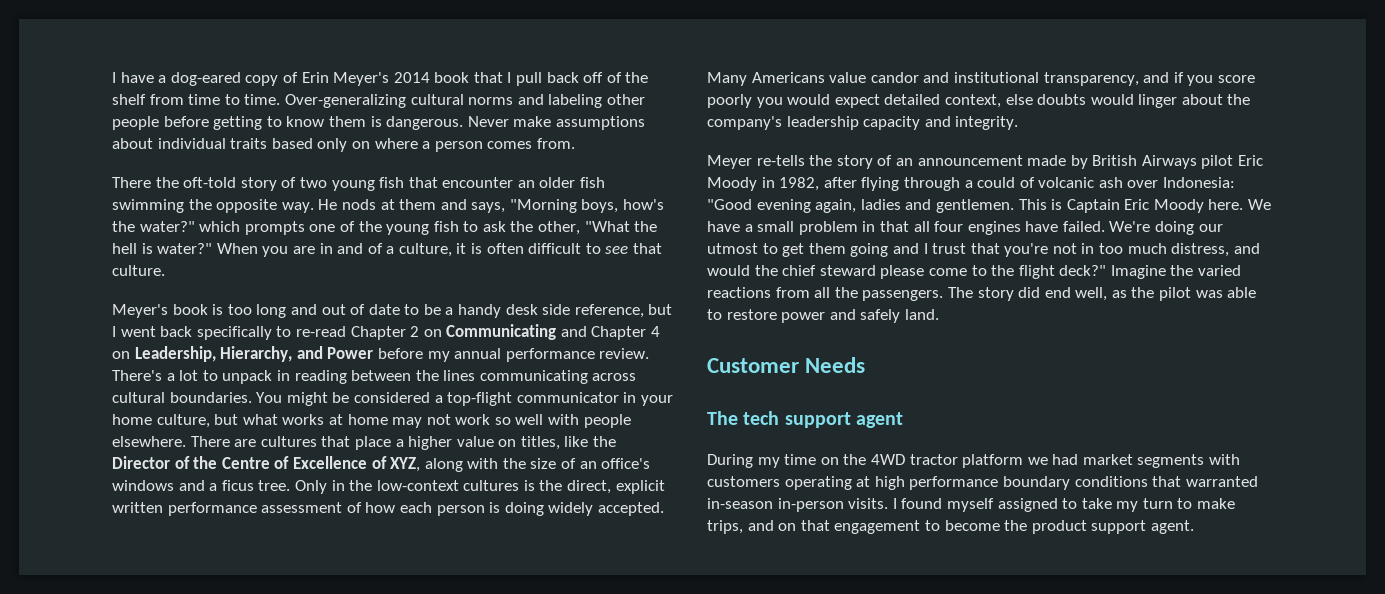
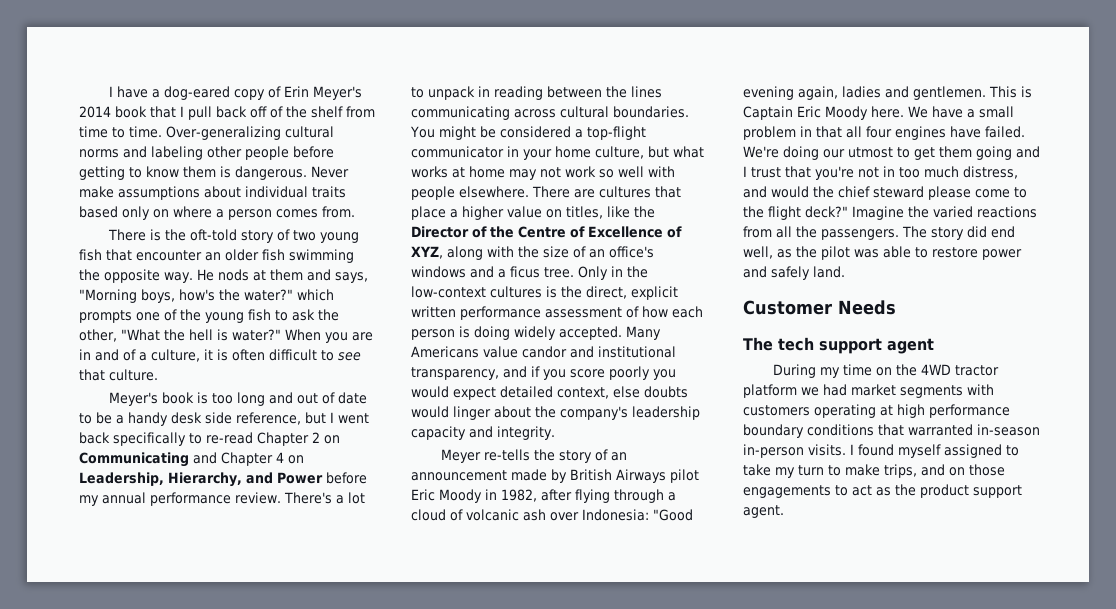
(151, 182) none -> [150,229,162,241] is
[977,177,1016,188] could -> [411,509,446,521] cloud
[800,520,1000,534] that engagement to become -> [969,464,1005,476] [743,485,891,498] those engagements to act as

